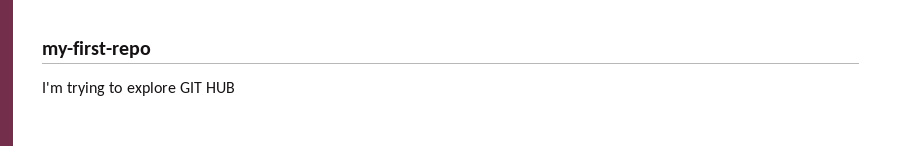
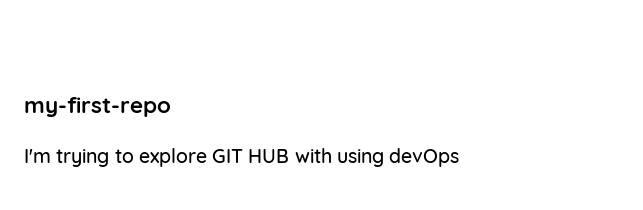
(235, 87) none -> [294,148,460,167] with using devOps

